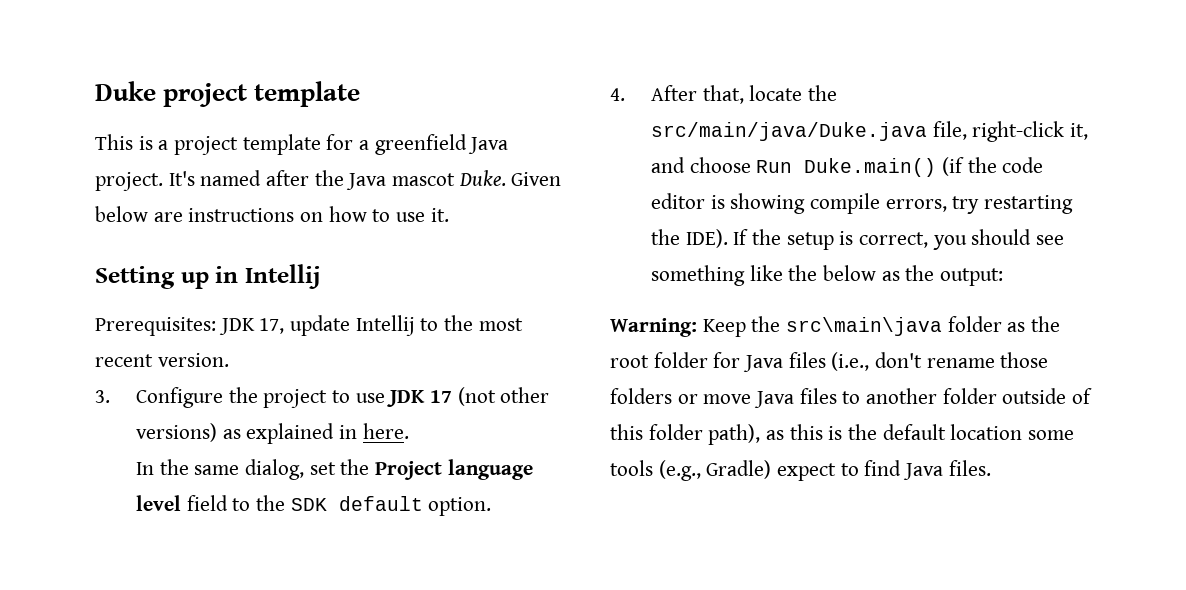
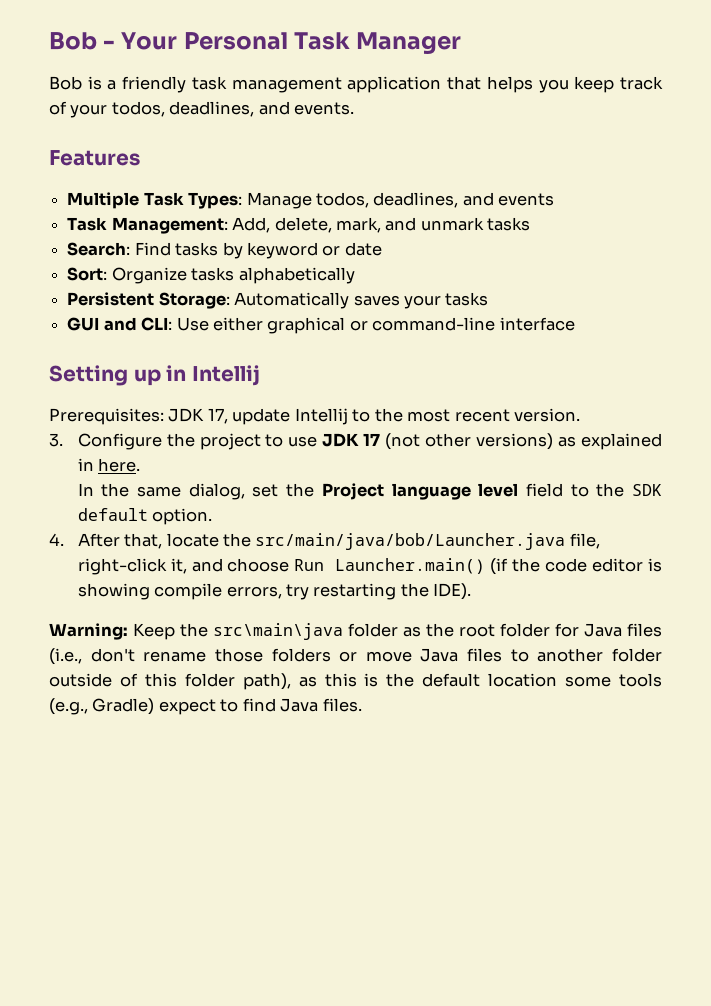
[95,81,361,107] [95,134,509,155] [95,170,562,191] [95,206,449,222] Duke project template // This is a project template for a greenfield Java project. It's named after the Java mascot Duke. Given below are instructions on how to use it. -> [49,32,462,55] [49,76,664,93] [49,101,355,118] [49,150,140,166] [67,192,555,209] [67,217,531,234] [67,242,382,259] [67,267,355,284] [67,292,489,309] [67,317,575,334] Bob - Your Personal Task Manager // Bob is a friendly task management application that helps you keep track of your todos, deadlines, and events. // Features // Multiple Task Types: Manage todos, deadlines, and events // Task Management: Add, delete, mark, and unmark tasks // Search: Find tasks by keyword or date // Sort: Organize tasks alphabetically // Persistent Storage: Automatically saves your tasks // GUI and CLI: Use either graphical or command-line interface
[650,122,927,141] src/main/java/Duke.java -> [255,533,566,550] src/main/java/bob/Launcher.java
[804,158,937,177] Duke.main() -> [335,558,486,574] Launcher.main()
[733,229,1064,250] [650,265,1003,286] If the setup is correct, you should see something like the below as the output: -> (472, 591) none

